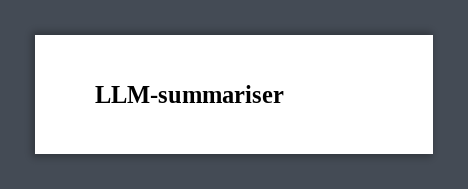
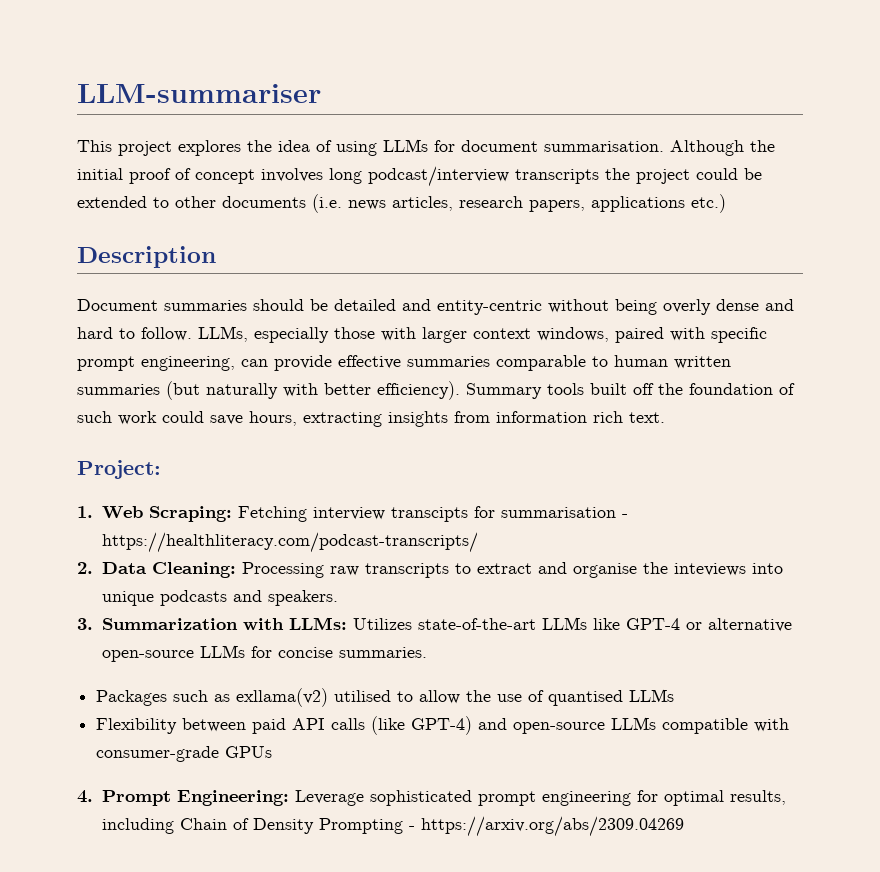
(284, 94) none -> [77,139,775,156] [77,166,762,187] [77,194,726,213] [77,246,216,268] [77,299,794,315] [77,326,767,343] [77,355,731,371] [77,381,795,400] [77,411,665,427] [77,460,161,479] [77,506,628,522] [101,532,478,553] [77,562,783,578] [101,590,338,606] [77,617,792,632] [101,645,427,662] [96,688,675,707] [96,716,790,735] [96,746,273,762] [77,790,786,806] [101,816,684,837] // This project explores the idea of using LLMs for document summarisation. Although the initial proof of concept involves long podcast/interview transcripts the project could be extended to other documents (i.e. news articles, research papers, applications etc.) // Description // Document summaries should be detailed and entity-centric without being overly dense and hard to follow. LLMs, especially those with larger context windows, paired with specific prompt engineering, can provide effective summaries comparable to human written summaries (but naturally with better efficiency). Summary tools built off the foundation of such work could save hours, extracting insights from information rich text. // Project: // 1. Web Scraping: Fetching interview transcipts for summarisation - https://healthliteracy.com/podcast-transcripts/ // 2. Data Cleaning: Processing raw transcripts to extract and organise the inteviews into unique podcasts and speakers. // 3. Summarization with LLMs: Utilizes state-of-the-art LLMs like GPT-4 or alternative open-source LLMs for concise summaries. // Packages such as exllama(v2) utilised to allow the use of quantised LLMs // Flexibility between paid API calls (like GPT-4) and open-source LLMs compatible with consumer-grade GPUs // 4. Prompt Engineering: Leverage sophisticated prompt engineering for optimal results, including Chain of Density Prompting - https://arxiv.org/abs/2309.04269

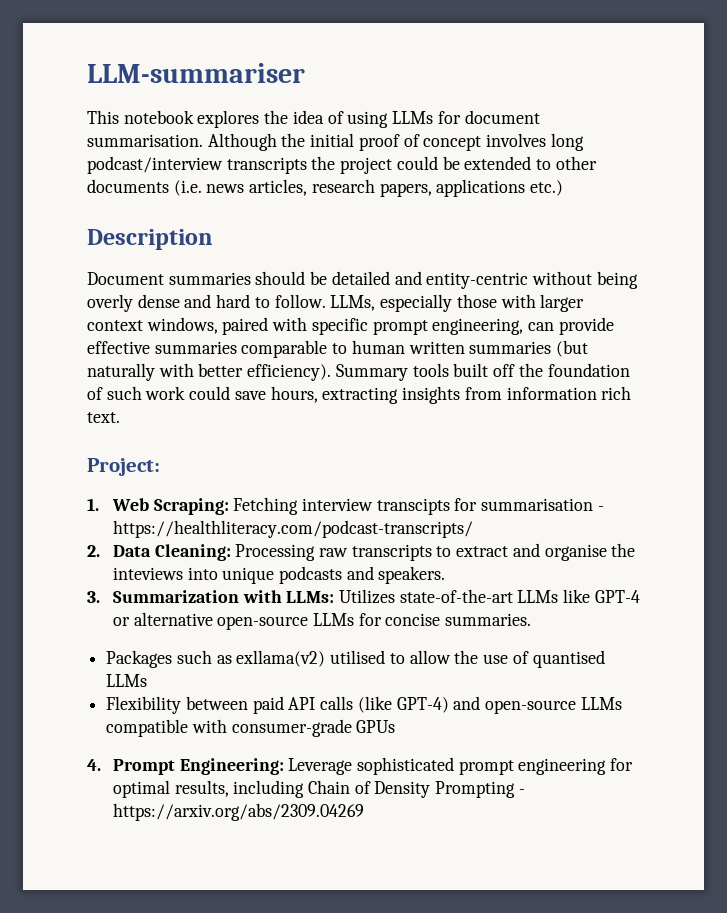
[118,141,172,156] project -> [123,110,194,124] notebook

